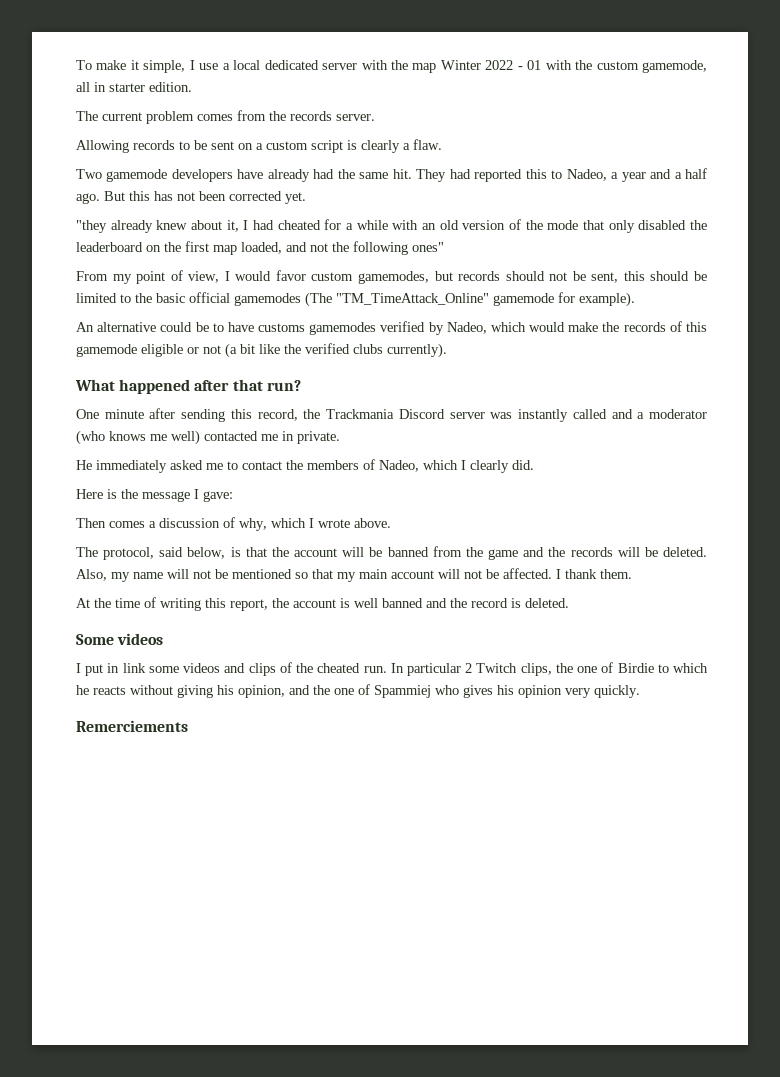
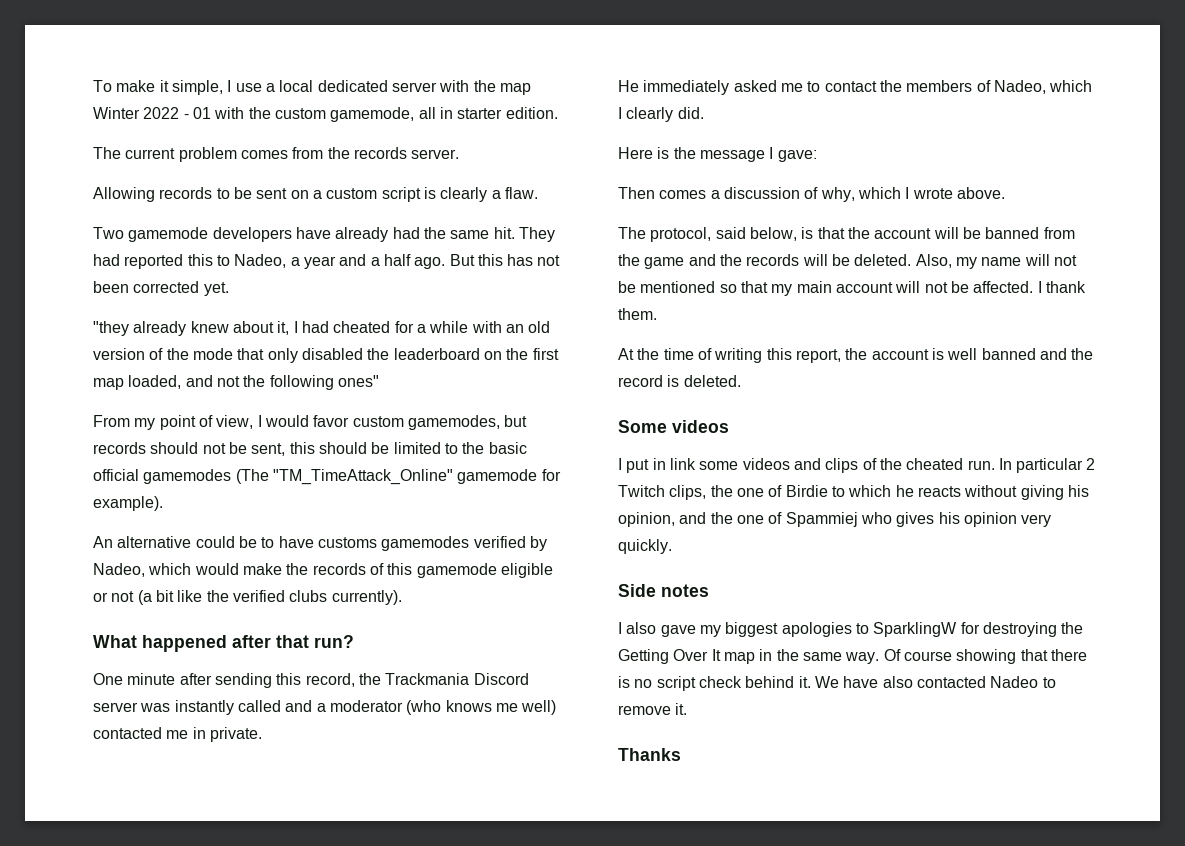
[76,720,188,732] Remerciements -> [618,584,709,597] [618,622,1084,637] [618,649,1087,664] [618,676,1056,691] [618,703,688,715] [618,748,681,761] Side notes // I also gave my biggest apologies to SparklingW for destroying the Getting Over It map in the same way. Of course showing that there is no script check behind it. We have also contacted Nadeo to remove it. // Thanks

